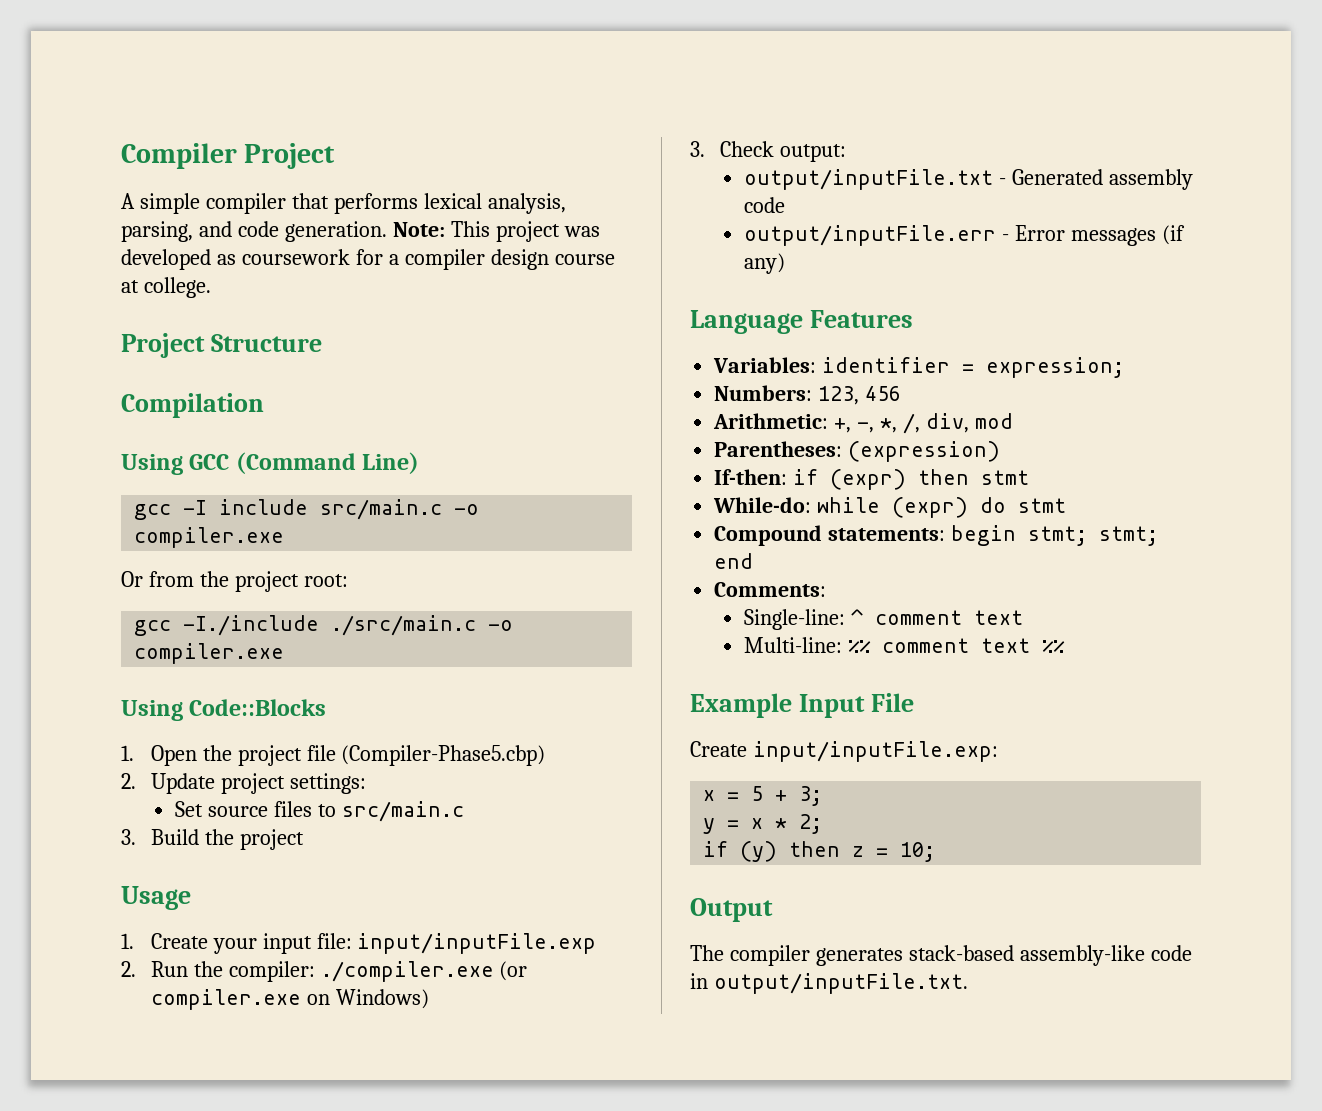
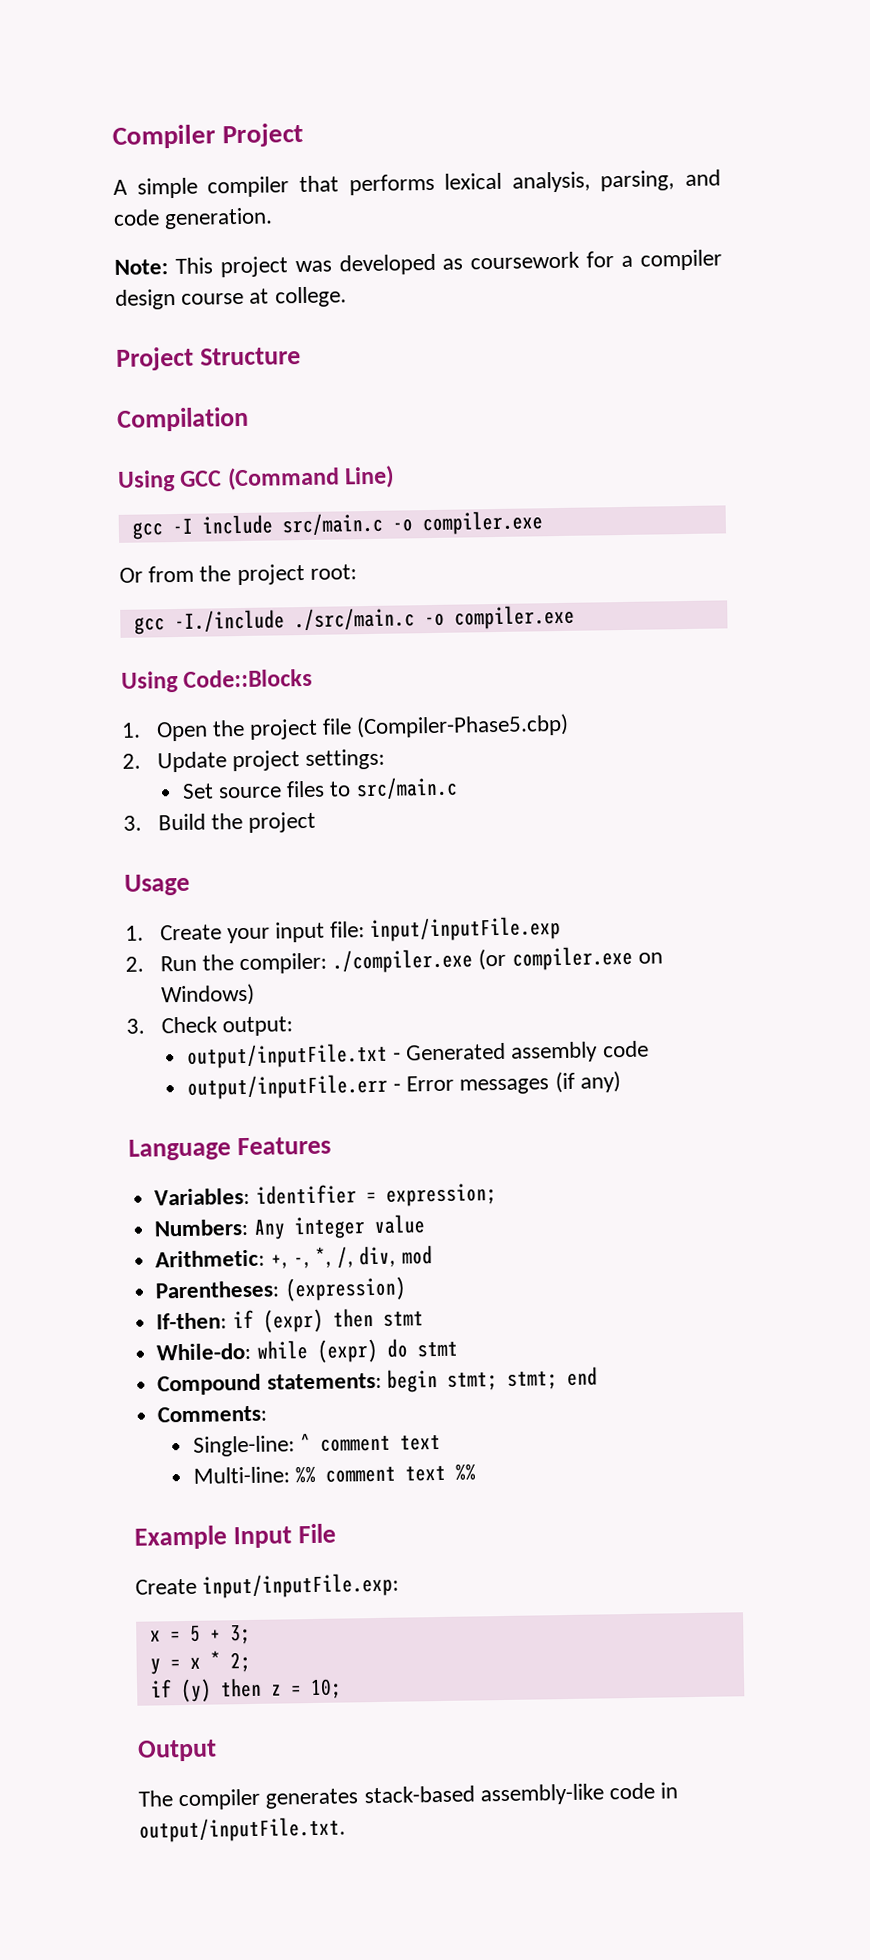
(387, 231) none -> (274, 218) //
[818,386,902,405] 123, 456 -> [253,1214,425,1240] Any integer value

